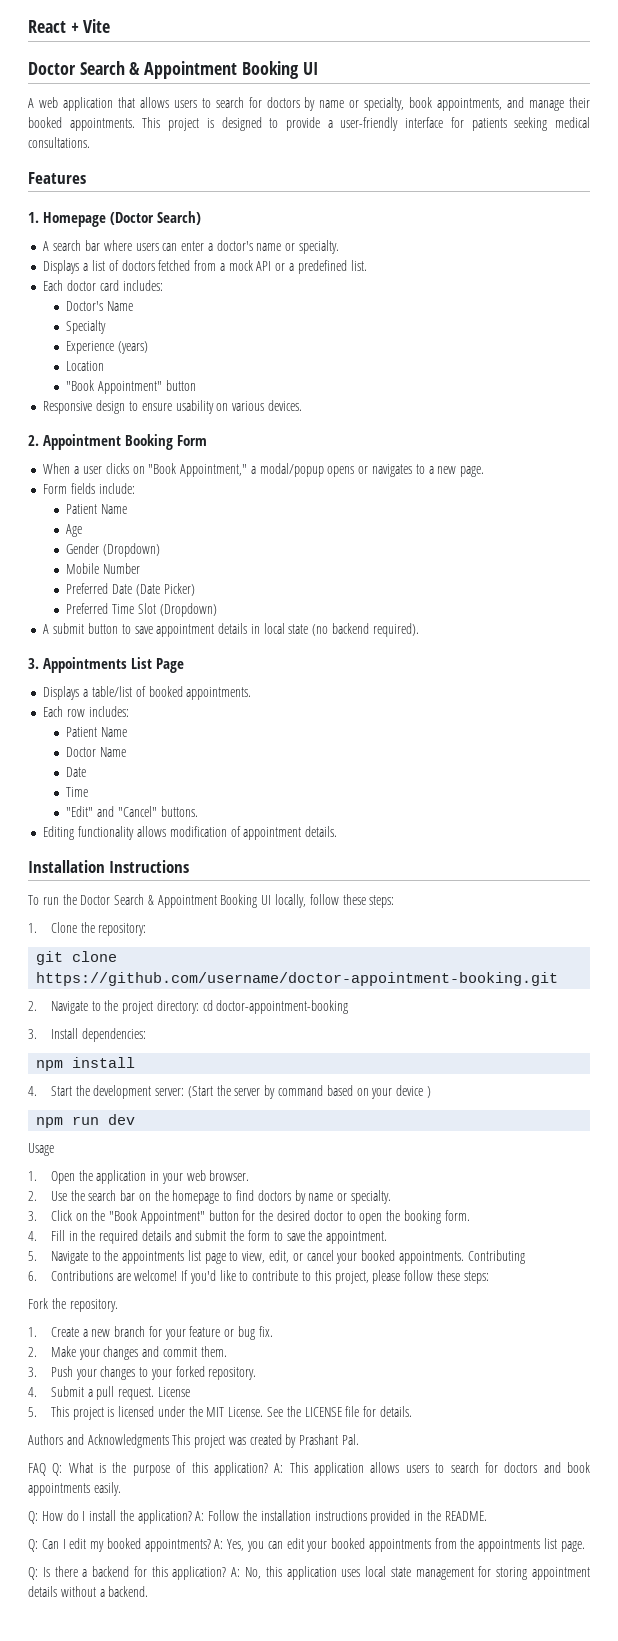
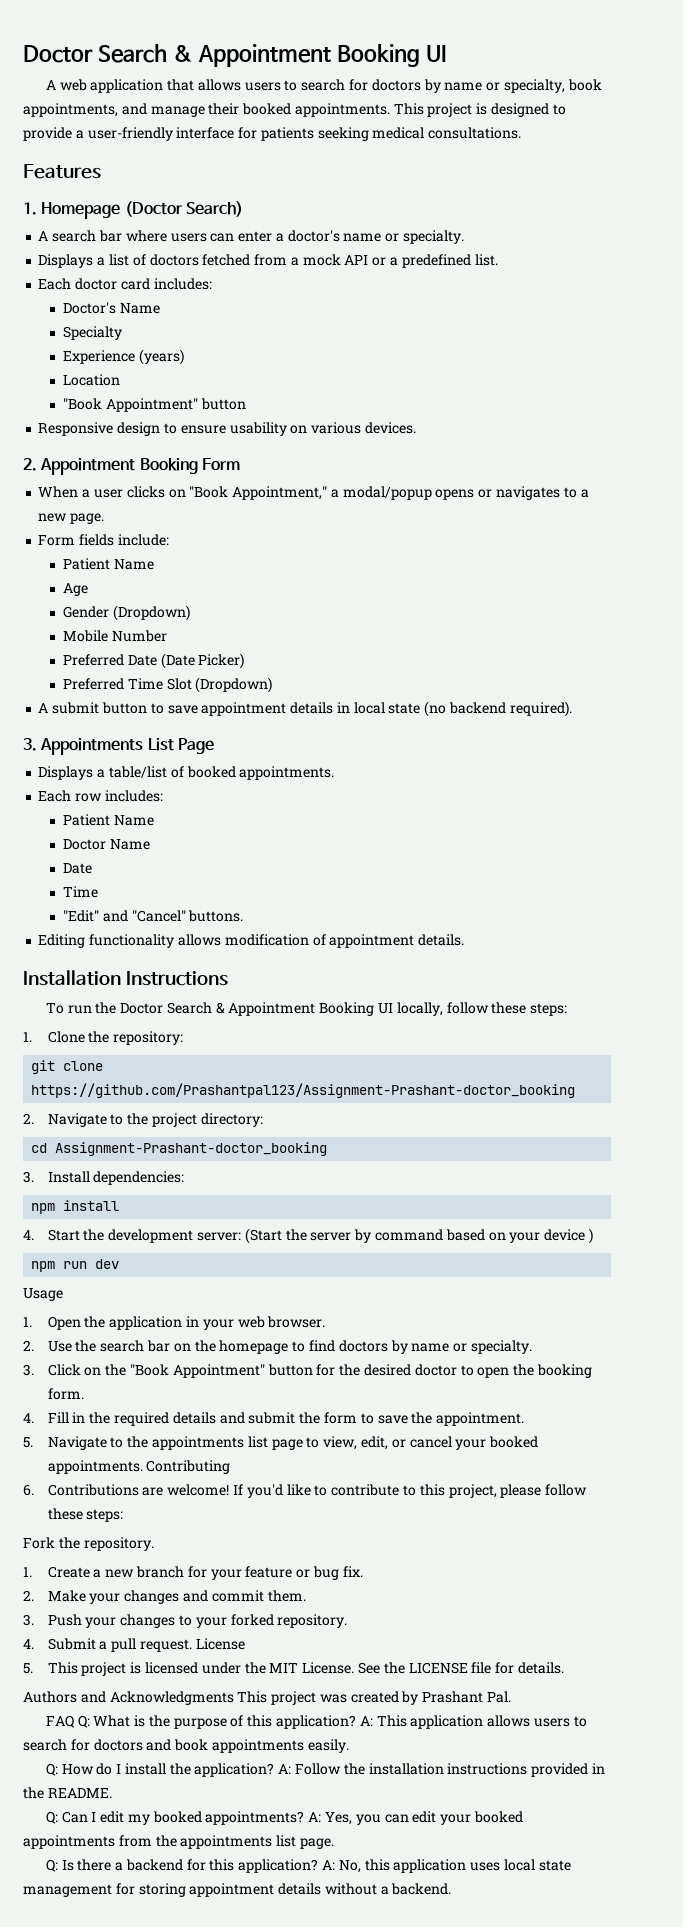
[28,19,111,33] React + Vite // -> (23, 54) none
[36,972,559,986] https://github.com/username/doctor-appointment-booking.git -> [31,1083,576,1098] https://github.com/Prashantpal123/Assignment-Prashant-doctor_booking
[202,1000,349,1014] cd doctor-appointment-booking -> [31,1142,328,1156] // cd Assignment-Prashant-doctor_booking

